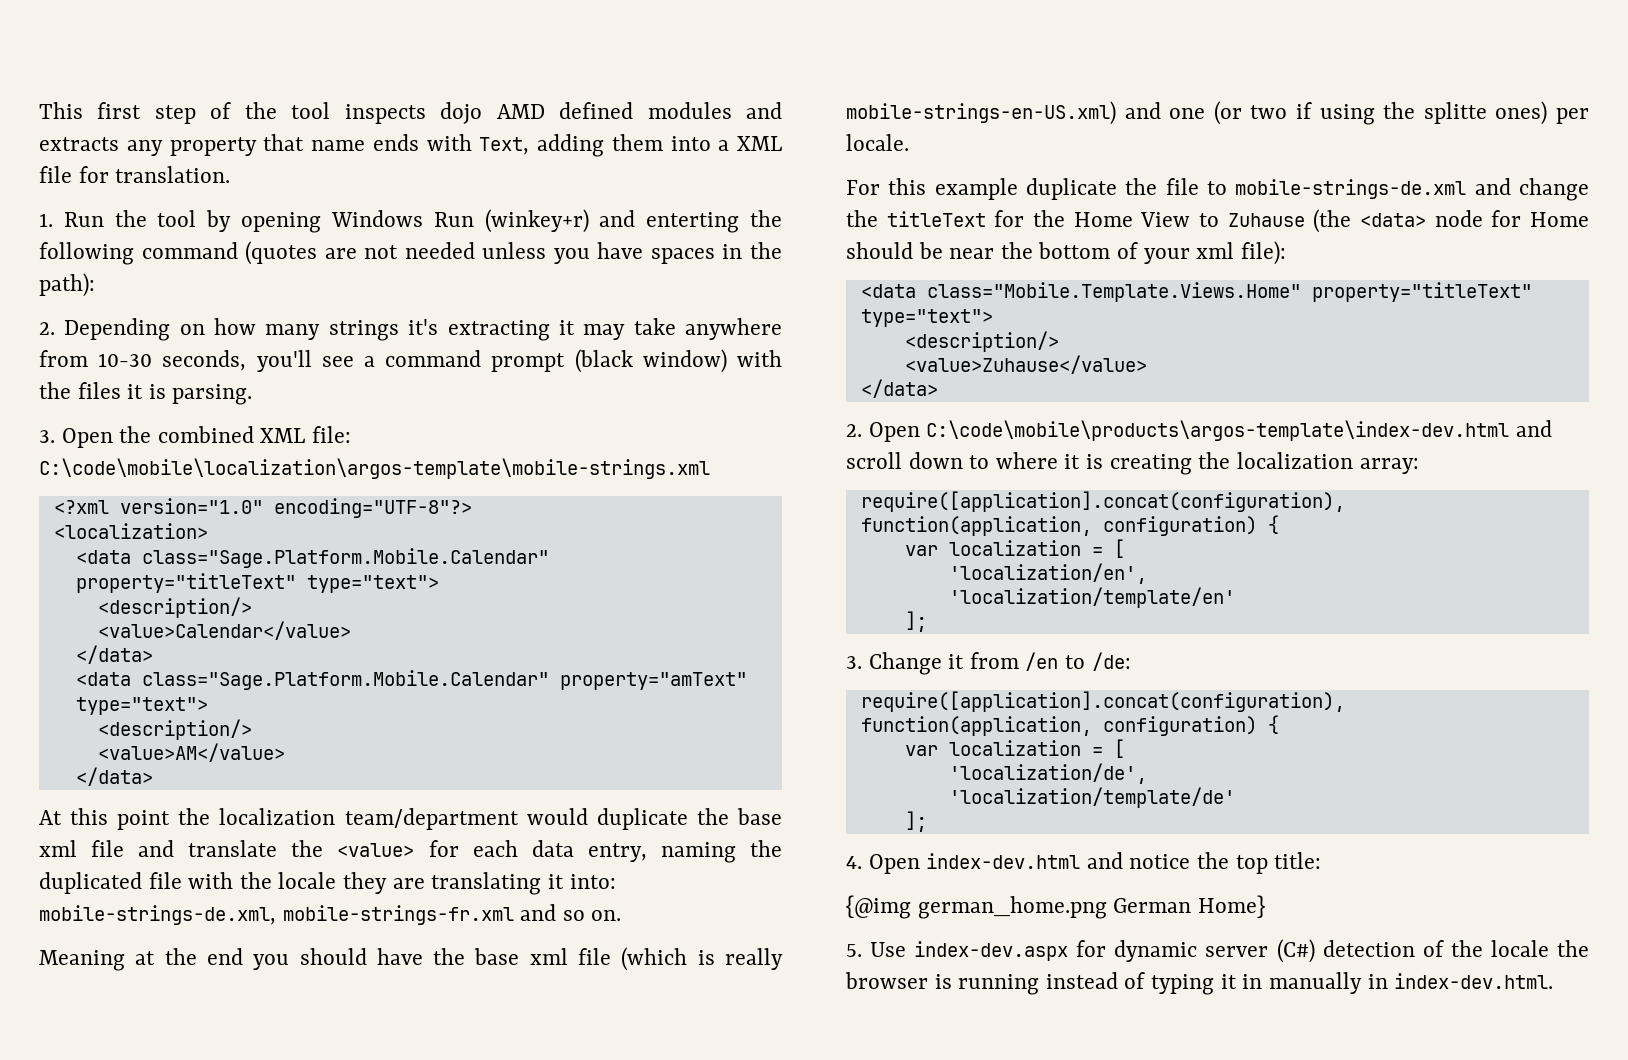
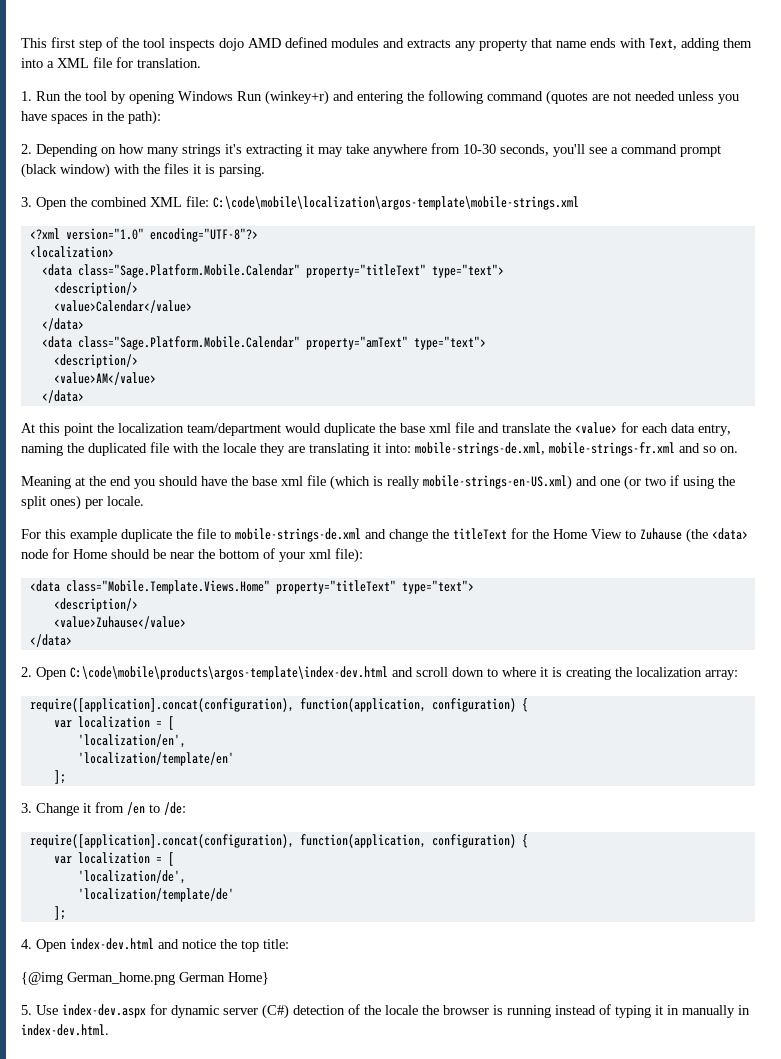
[646,212,740,233] enterting -> [357,91,403,104] entering
[1423,102,1487,124] splitte -> [21,496,46,509] split
[917,896,1107,919] german_home.png -> [67,972,175,985] German_home.png

